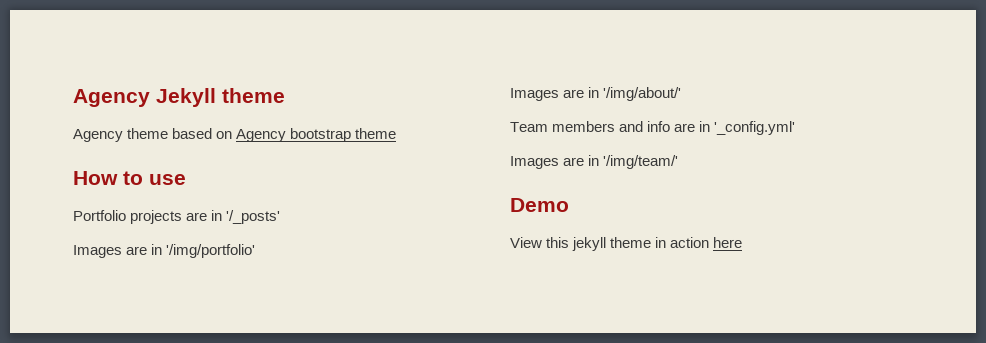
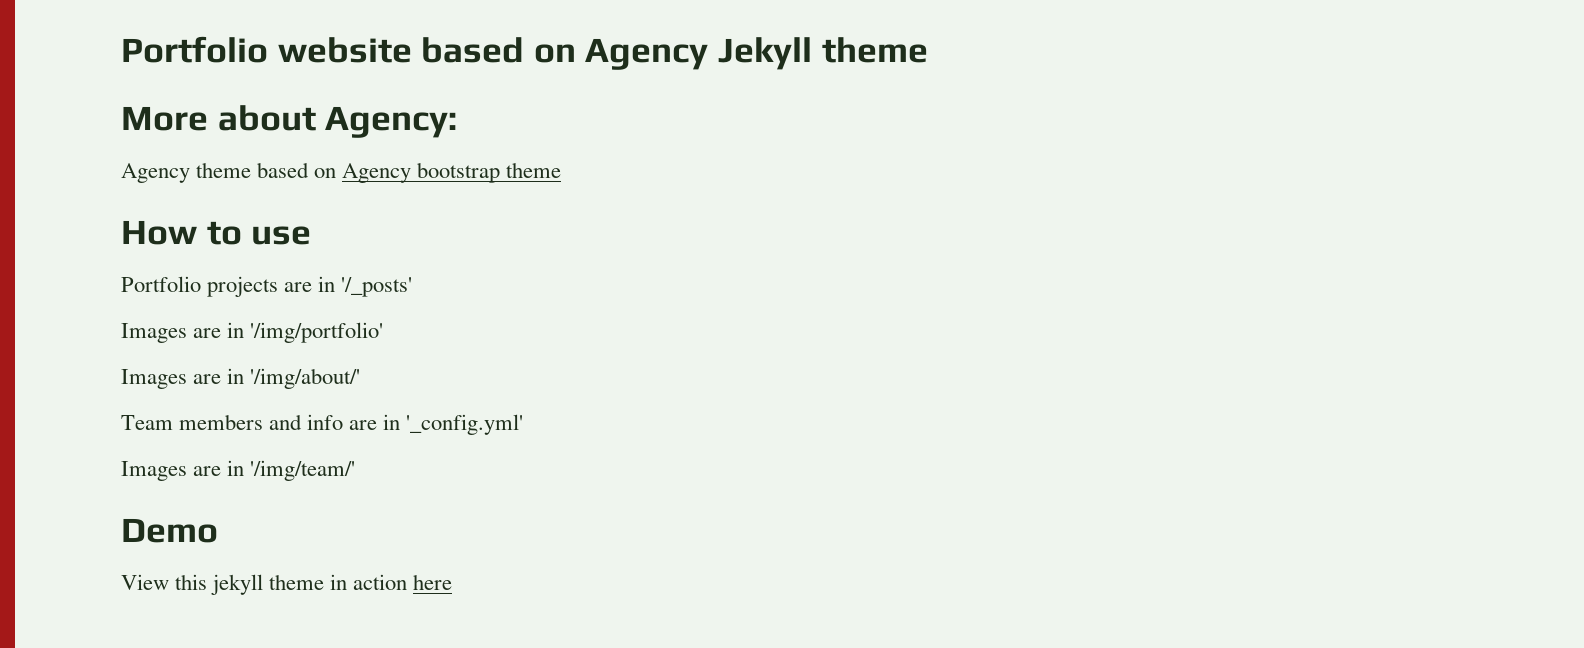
(73, 98) none -> [121,36,576,63] Portfolio website based on
(285, 95) none -> [121,105,458,138] // More about Agency:

